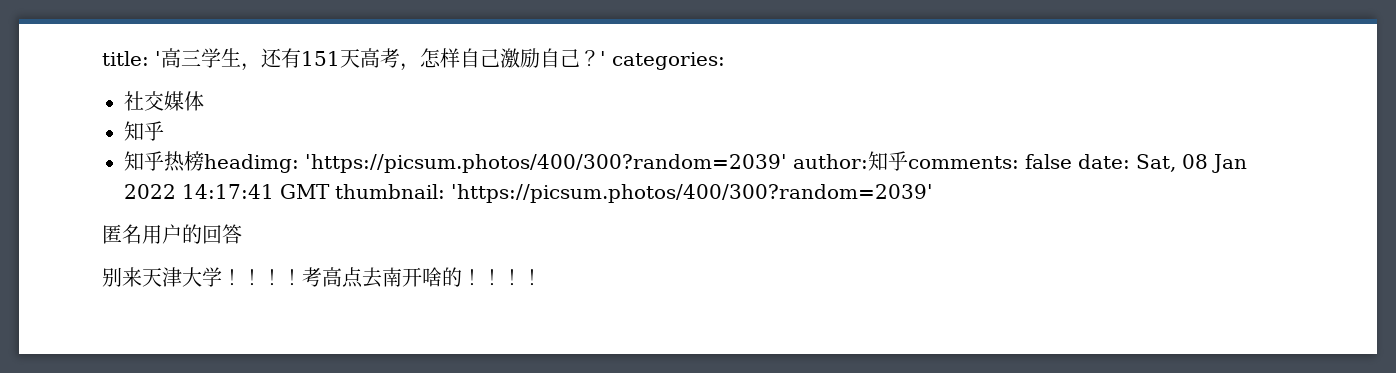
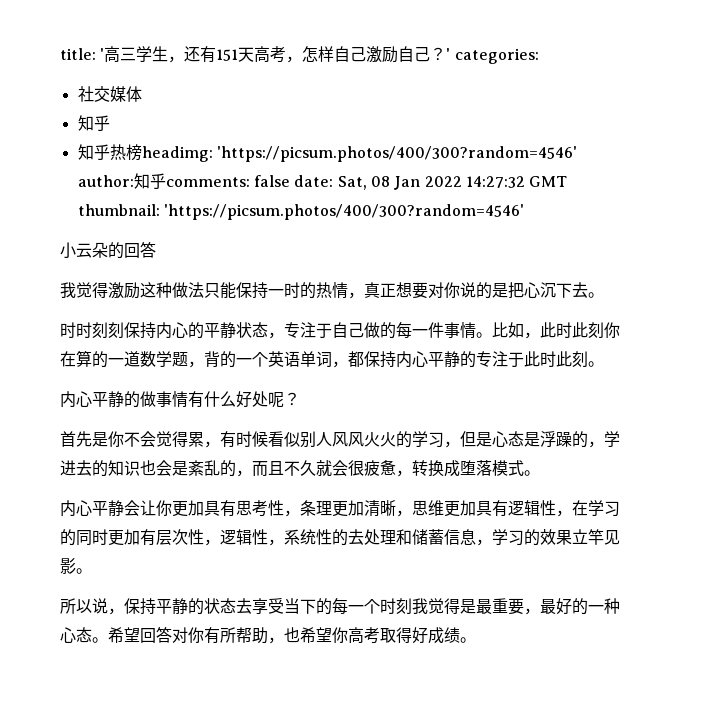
[305,154,787,173] 'https://picsum.photos/400/300?random=2039' -> [216,146,577,162] 'https://picsum.photos/400/300?random=4546'
[182,184,274,199] 14:17:41 -> [465,176,525,188] 14:27:32
[451,184,933,203] [102,224,182,244] 'https://picsum.photos/400/300?random=2039' // 匿名用户 -> [163,204,524,220] [60,242,108,259] 'https://picsum.photos/400/300?random=4546' // 小云朵
[102,267,542,288] 别来天津大学！！！！考高点去南开啥的！！！！ -> [60,282,604,299] [60,322,620,339] [60,350,604,368] [60,391,300,408] [60,431,620,448] [60,460,540,477] [60,500,620,517] [60,529,620,546] [60,558,92,574] [60,598,620,615] [60,627,476,644] 我觉得激励这种做法只能保持一时的热情，真正想要对你说的是把心沉下去。 // 时时刻刻保持内心的平静状态，专注于自己做的每一件事情。比如，此时此刻你在算的一道数学题，背的一个英语单词，都保持内心平静的专注于此时此刻。 // 内心平静的做事情有什么好处呢？ // 首先是你不会觉得累，有时候看似别人风风火火的学习，但是心态是浮躁的，学进去的知识也会是紊乱的，而且不久就会很疲惫，转换成堕落模式。 // 内心平静会让你更加具有思考性，条理更加清晰，思维更加具有逻辑性，在学习的同时更加有层次性，逻辑性，系统性的去处理和储蓄信息，学习的效果立竿见影。 // 所以说，保持平静的状态去享受当下的每一个时刻我觉得是最重要，最好的一种心态。希望回答对你有所帮助，也希望你高考取得好成绩。

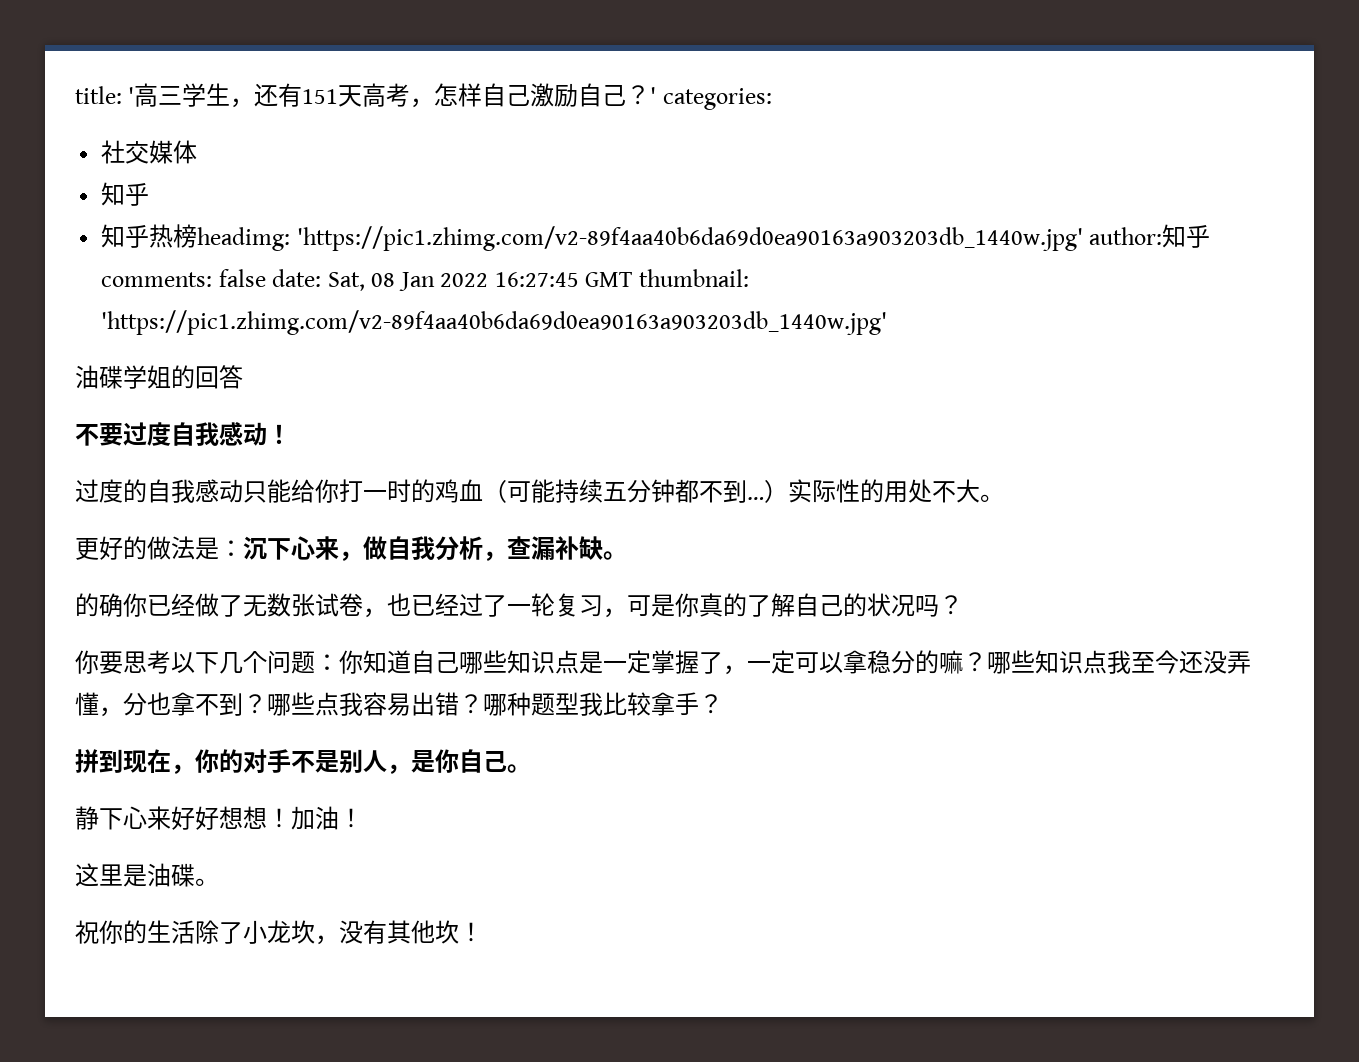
[216,146,577,162] 'https://picsum.photos/400/300?random=4546' -> [296,226,1083,251] 'https://pic1.zhimg.com/v2-89f4aa40b6da69d0ea90163a903203db_1440w.jpg'
[465,176,525,188] 14:27:32 -> [494,272,579,287] 16:27:45
[163,204,524,220] [60,242,108,259] 'https://picsum.photos/400/300?random=4546' // 小云朵 -> [101,310,888,335] [75,365,171,389] 'https://pic1.zhimg.com/v2-89f4aa40b6da69d0ea90163a903203db_1440w.jpg' // 油碟学姐
[60,282,604,299] [60,322,620,339] [60,350,604,368] [60,391,300,408] [60,431,620,448] [60,460,540,477] [60,500,620,517] [60,529,620,546] [60,558,92,574] [60,598,620,615] [60,627,476,644] 我觉得激励这种做法只能保持一时的热情，真正想要对你说的是把心沉下去。 // 时时刻刻保持内心的平静状态，专注于自己做的每一件事情。比如，此时此刻你在算的一道数学题，背的一个英语单词，都保持内心平静的专注于此时此刻。 // 内心平静的做事情有什么好处呢？ // 首先是你不会觉得累，有时候看似别人风风火火的学习，但是心态是浮躁的，学进去的知识也会是紊乱的，而且不久就会很疲惫，转换成堕落模式。 // 内心平静会让你更加具有思考性，条理更加清晰，思维更加具有逻辑性，在学习的同时更加有层次性，逻辑性，系统性的去处理和储蓄信息，学习的效果立竿见影。 // 所以说，保持平静的状态去享受当下的每一个时刻我觉得是最重要，最好的一种心态。希望回答对你有所帮助，也希望你高考取得好成绩。 -> [75,422,291,446] [75,479,1004,503] [75,536,627,561] [75,593,963,618] [75,650,1251,675] [75,692,723,717] [75,749,531,774] [75,806,363,830] [75,863,219,887] [75,920,483,945] 不要过度自我感动！ // 过度的自我感动只能给你打一时的鸡血（可能持续五分钟都不到…）实际性的用处不大。 // 更好的做法是：沉下心来，做自我分析，查漏补缺。 // 的确你已经做了无数张试卷，也已经过了一轮复习，可是你真的了解自己的状况吗？ // 你要思考以下几个问题：你知道自己哪些知识点是一定掌握了，一定可以拿稳分的嘛？哪些知识点我至今还没弄懂，分也拿不到？哪些点我容易出错？哪种题型我比较拿手？ // 拼到现在，你的对手不是别人，是你自己。 // 静下心来好好想想！加油！ // 这里是油碟。 // 祝你的生活除了小龙坎，没有其他坎！

